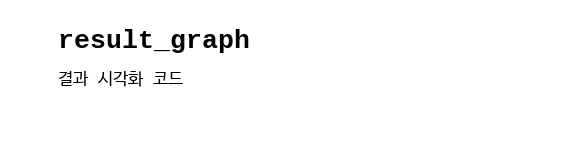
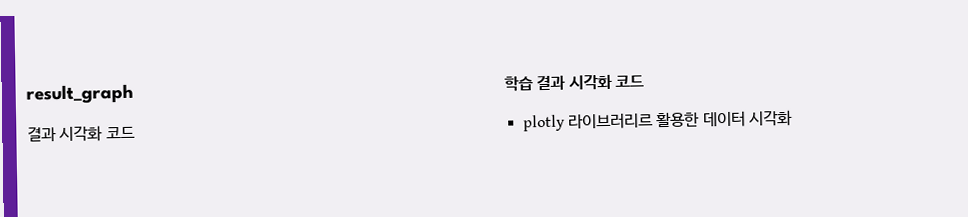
(183, 78) none -> [504,73,644,92] [522,109,793,132] // 학습 결과 시각화 코드 // plotly 라이브러리르 활용한 데이터 시각화

